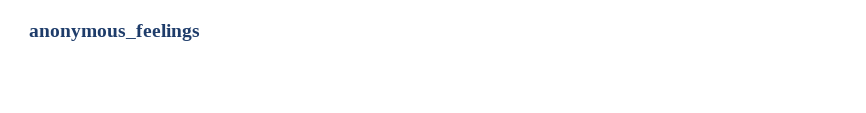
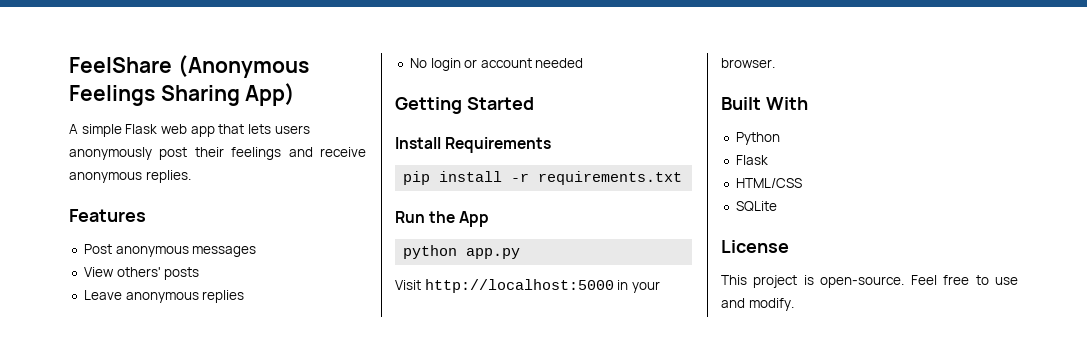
[29,24,200,41] anonymous_feelings -> [69,55,309,78] [69,83,296,106] [69,124,310,137] [69,147,366,160] [69,170,191,183] [69,209,146,222] [83,244,257,257] [83,267,200,280] [83,290,245,303] [409,58,584,71] [395,97,534,114] [395,137,552,153] [403,171,683,185] [395,211,490,227] [403,245,521,259] [395,279,660,293] [721,58,775,68] [721,97,808,110] [735,132,780,145] [735,155,768,165] [735,178,802,188] [735,201,777,212] [721,240,789,253] [721,275,1018,288] [721,298,794,311] FeelShare (Anonymous Feelings Sharing App) // A simple Flask web app that lets users anonymously post their feelings and receive anonymous replies. // Features // Post anonymous messages // View others' posts // Leave anonymous replies // No login or account needed // Getting Started // Install Requirements // pip install -r requirements.txt // Run the App // python app.py // Visit http://localhost:5000 in your browser. // Built With // Python // Flask // HTML/CSS // SQLite // License // This project is open-source. Feel free to use and modify.

